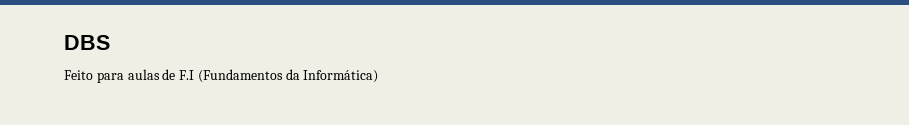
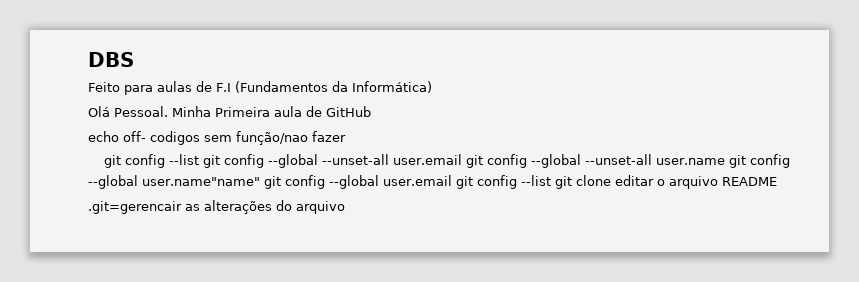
(379, 76) none -> [88,106,371,117] [88,131,346,145] [104,154,791,168] [88,175,777,189] [88,200,345,214] // Olá Pessoal. Minha Primeira aula de GitHub // echo off- codigos sem função/nao fazer // git config --list git config --global --unset-all user.email git config --global --unset-all user.name git config --global user.name"name" git config --global user.email git config --list git clone editar o arquivo README // .git=gerencair as alterações do arquivo

